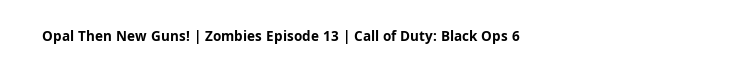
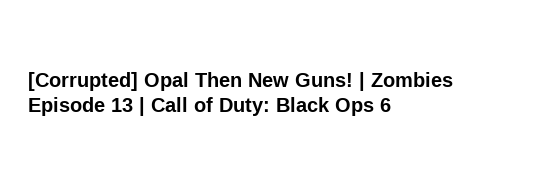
(42, 37) none -> [28,72,138,91] [Corrupted]

